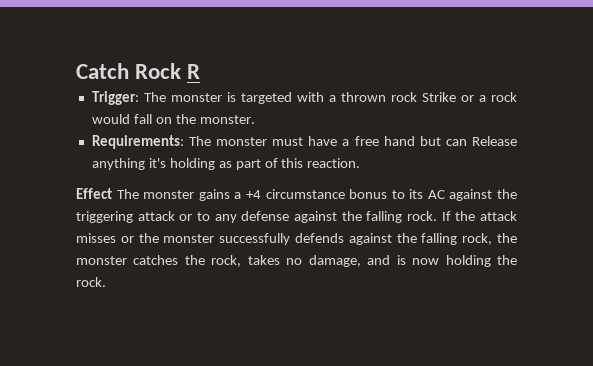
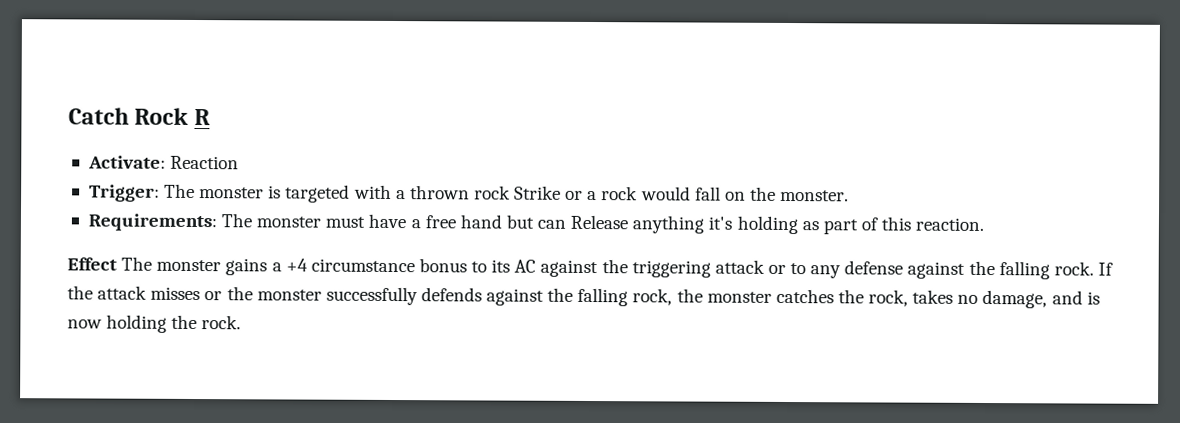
(201, 71) none -> [87,155,240,170] // Activate: Reaction

